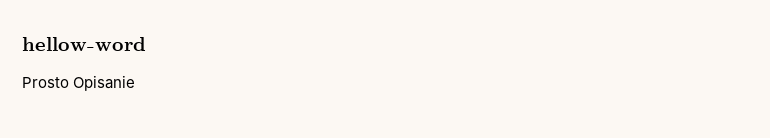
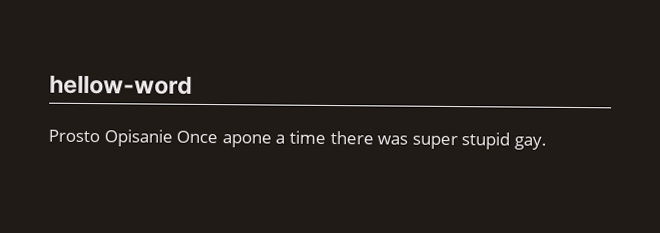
(136, 83) none -> [176,130,547,150] Once apone a time there was super stupid gay.

